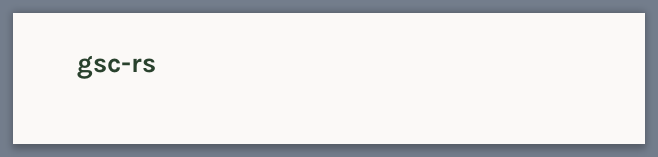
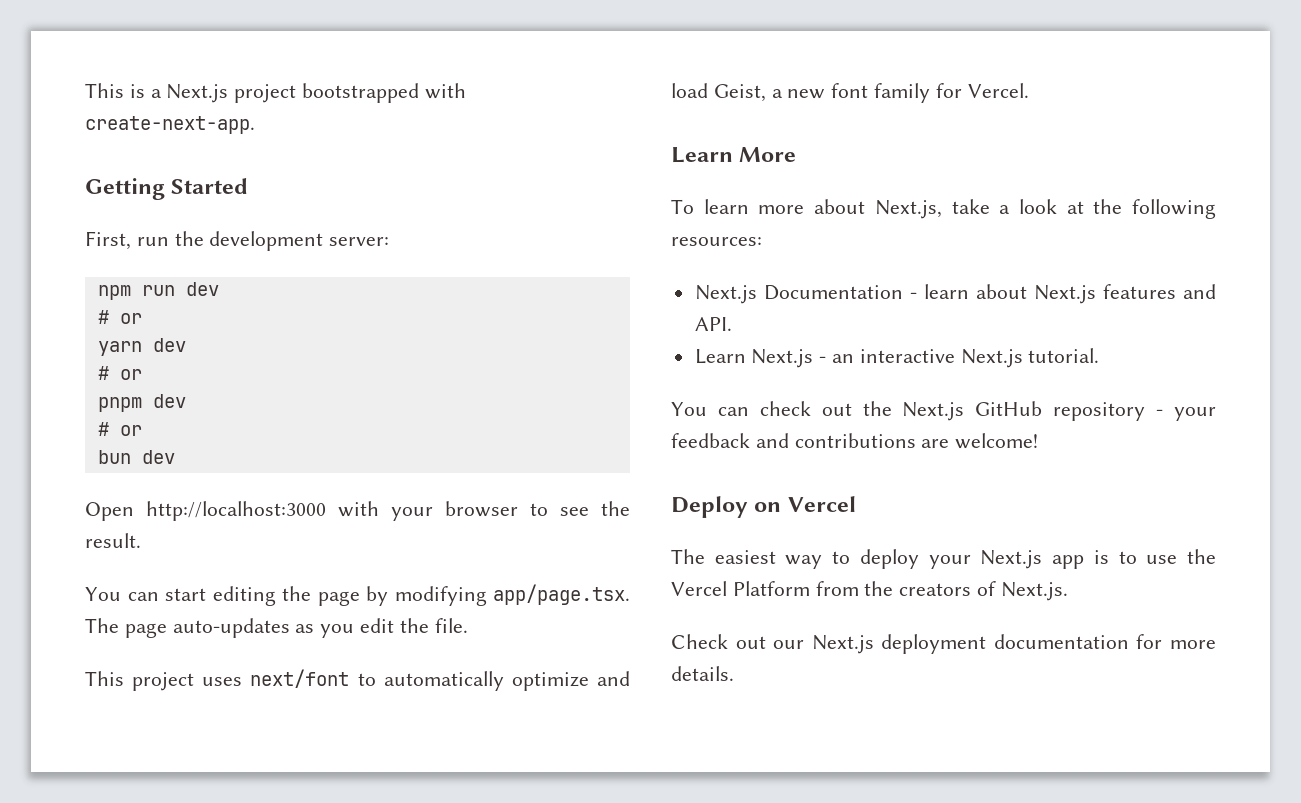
[77,55,156,79] gsc-rs -> [85,83,466,103] [85,116,255,134] [85,178,249,200] [85,231,390,251] [97,282,219,300] [97,310,142,324] [97,338,186,356] [97,366,142,380] [97,394,186,412] [97,422,142,436] [97,450,175,464] [85,501,630,521] [85,533,141,548] [85,584,630,606] [85,618,468,638] [85,669,631,691] [671,83,1029,103] [671,147,797,163] [671,199,1216,219] [671,237,762,246] [694,284,1216,304] [694,317,732,331] [694,348,1100,368] [671,401,1216,421] [671,433,1039,449] [671,496,856,518] [671,549,1216,569] [671,581,1068,601] [671,634,1216,654] [671,666,734,681] This is a Next.js project bootstrapped with create-next-app. // Getting Started // First, run the development server: // npm run dev // # or // yarn dev // # or // pnpm dev // # or // bun dev // Open http://localhost:3000 with your browser to see the result. // You can start editing the page by modifying app/page.tsx. The page auto-updates as you edit the file. // This project uses next/font to automatically optimize and load Geist, a new font family for Vercel. // Learn More // To learn more about Next.js, take a look at the following resources: // Next.js Documentation - learn about Next.js features and API. // Learn Next.js - an interactive Next.js tutorial. // You can check out the Next.js GitHub repository - your feedback and contributions are welcome! // Deploy on Vercel // The easiest way to deploy your Next.js app is to use the Vercel Platform from the creators of Next.js. // Check out our Next.js deployment documentation for more details.

